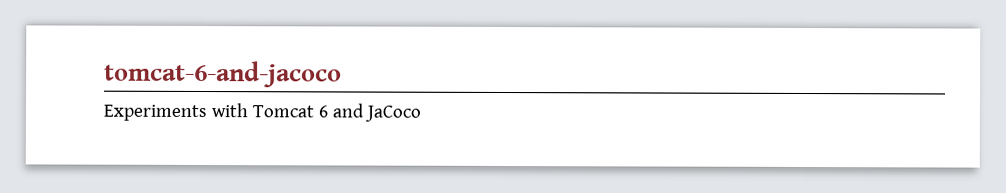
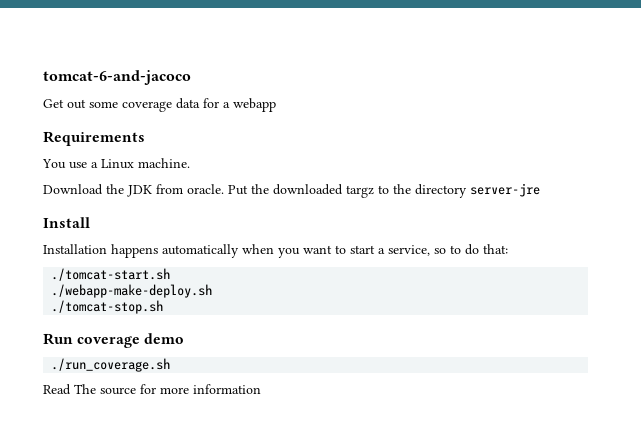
[103,103,421,122] Experiments with Tomcat 6 and JaCoco -> [43,98,276,112] [43,131,145,146] [42,158,190,169] [43,183,540,198] [43,217,90,228] [43,244,508,258] [51,268,171,281] [51,284,213,298] [51,300,164,314] [43,333,185,348] [51,358,171,372] [43,384,261,395] Get out some coverage data for a webapp // Requirements // You use a Linux machine. // Download the JDK from oracle. Put the downloaded targz to the directory server-jre // Install // Installation happens automatically when you want to start a service, so to do that: // ./tomcat-start.sh // ./webapp-make-deploy.sh // ./tomcat-stop.sh // Run coverage demo // ./run_coverage.sh // Read The source for more information

